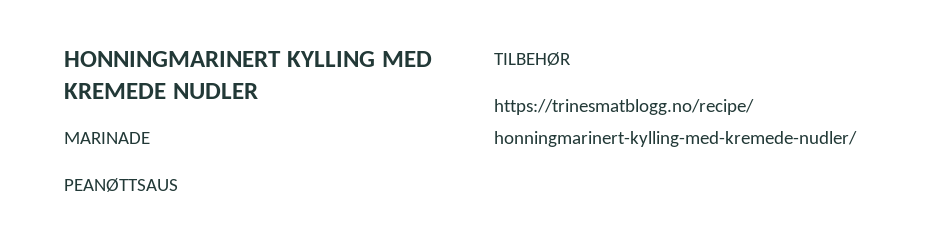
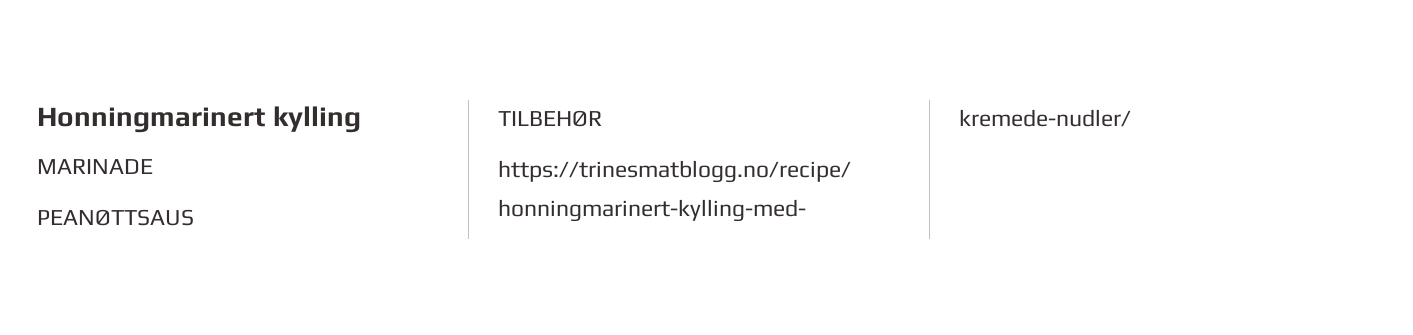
[64,51,432,67] [64,83,258,99] HONNINGMARINERT KYLLING MED KREMEDE NUDLER -> [37,106,361,133] Honningmarinert kylling

